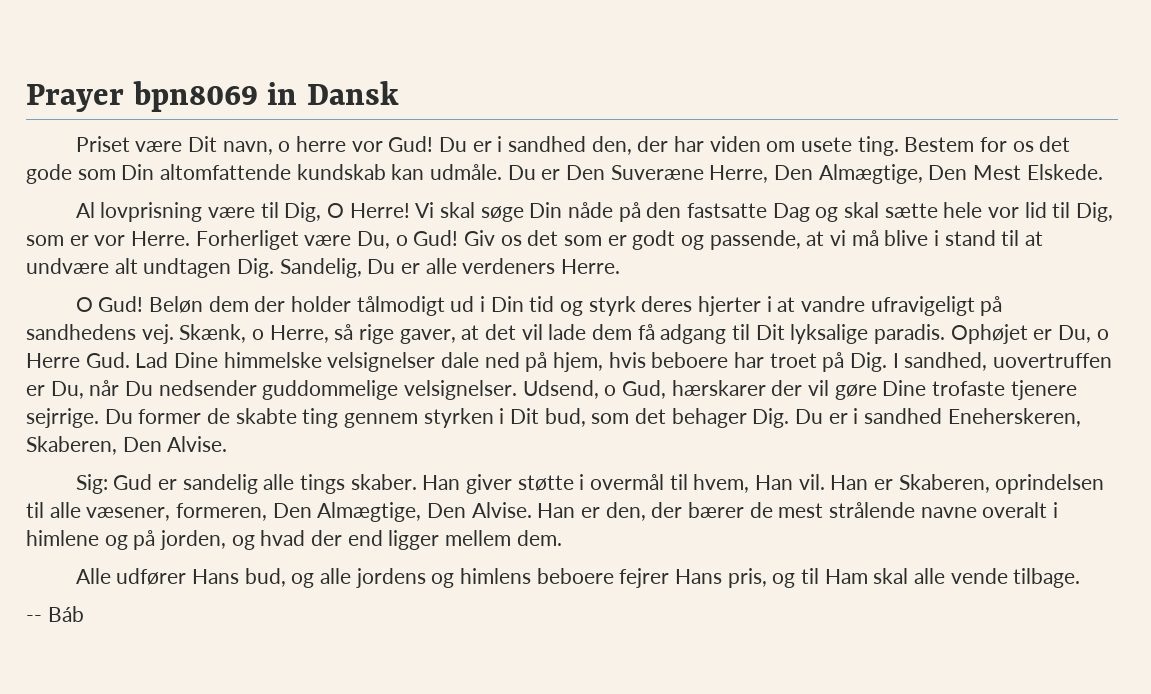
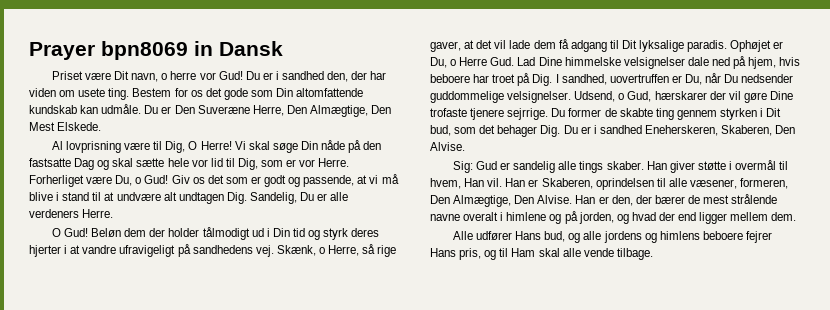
[26,606,84,622] // -- Báb -> (653, 254) none

